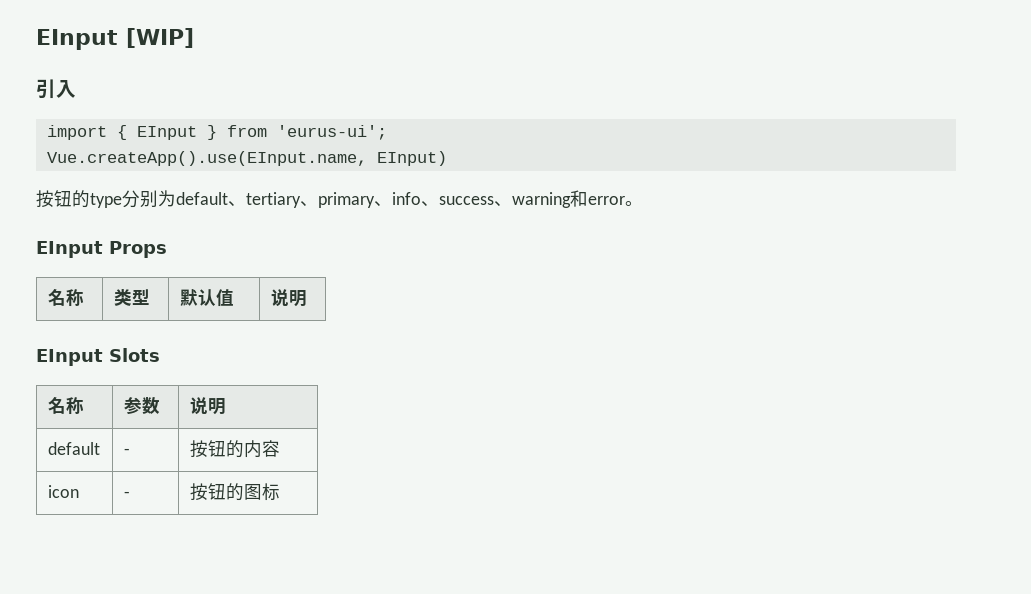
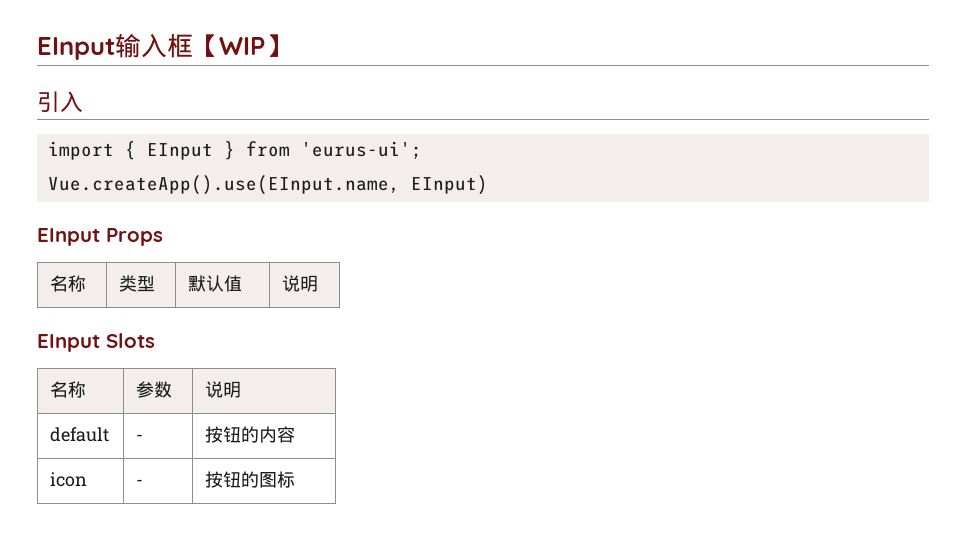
[36,28,194,50] EInput [WIP] -> [37,33,291,60] EInput输入框【WIP】
[36,190,643,208] // 按钮的type分别为default、tertiary、primary、info、success、warning和error。 -> (488, 185) none

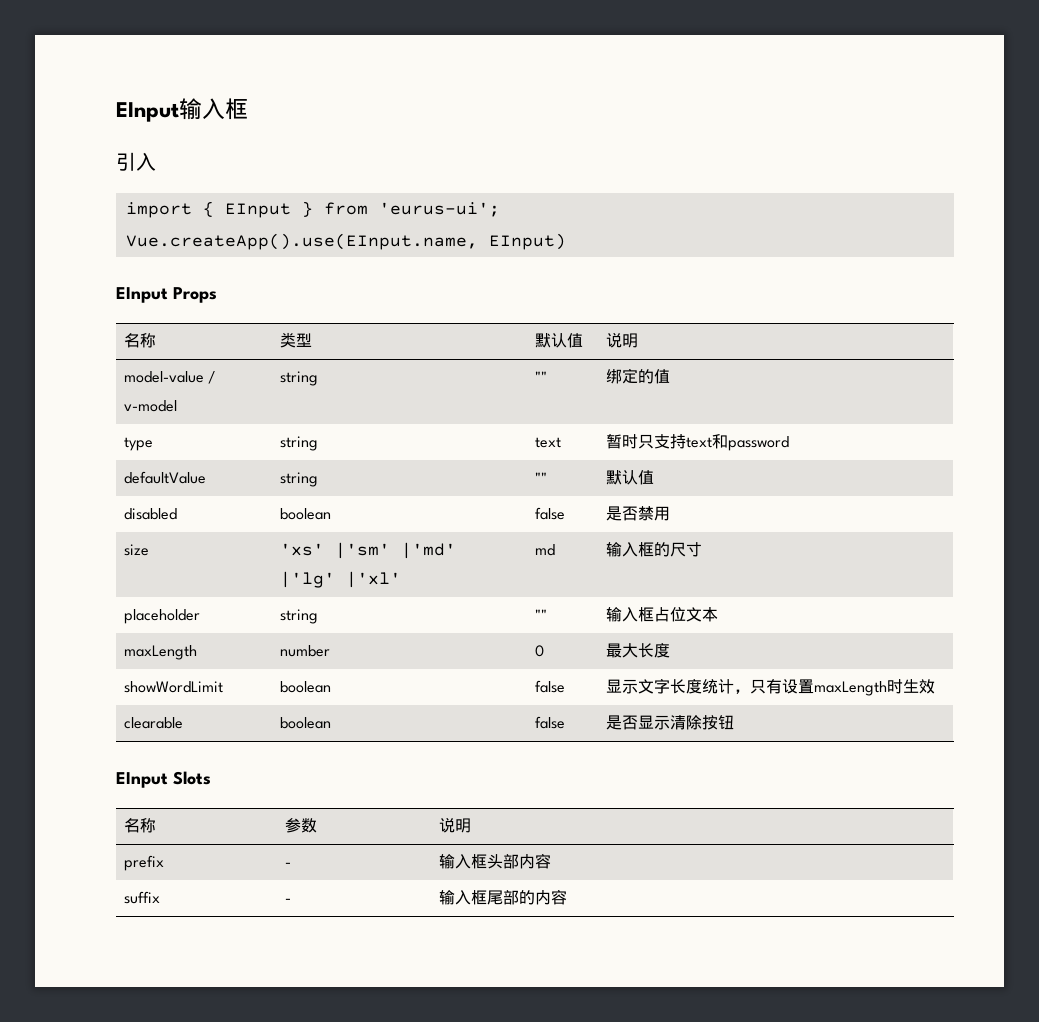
[193,34,291,57] 【WIP】 -> (248, 109) none
(319, 283) none -> [123,371,217,384] [123,400,177,412] [279,371,318,386] [534,371,547,382] [605,368,670,384] [123,437,153,451] [279,436,318,451] [534,437,561,448] [605,434,789,451] [123,471,206,484] [279,472,318,487] [534,472,547,483] [605,470,654,485] [123,508,177,520] [279,508,331,520] [534,507,565,520] [605,506,670,521] [123,544,149,556] [279,542,456,559] [279,571,401,588] [534,544,555,556] [605,542,702,557] [123,609,200,624] [279,609,318,624] [534,609,547,620] [605,607,718,622] [123,645,197,660] [279,645,330,657] [534,645,544,657] [605,643,670,658] [123,681,223,693] [279,681,331,693] [534,680,565,693] [605,678,935,696] [123,717,183,729] [279,717,331,729] [534,716,565,729] [605,715,734,730] // model-value / v-model | string | "" | 绑定的值 // type | string | text | 暂时只支持text和password // defaultValue | string | "" | 默认值 // disabled | boolean | false | 是否禁用 // size | 'xs' |'sm' |'md' |'lg' |'xl' | md | 输入框的尺寸 // placeholder | string | "" | 输入框占位文本 // maxLength | number | 0 | 最大长度 // showWordLimit | boolean | false | 显示文字长度统计，只有设置maxLength时生效 // clearable | boolean | false | 是否显示清除按钮
[50,427,110,442] [136,434,144,441] [205,426,296,443] [50,472,88,487] [136,479,144,486] [205,471,296,488] default | - | 按钮的内容 // icon | - | 按钮的图标 -> [123,855,164,871] [284,862,291,867] [438,853,551,869] [123,891,160,904] [284,898,291,903] [438,889,567,905] prefix | - | 输入框头部内容 // suffix | - | 输入框尾部的内容

